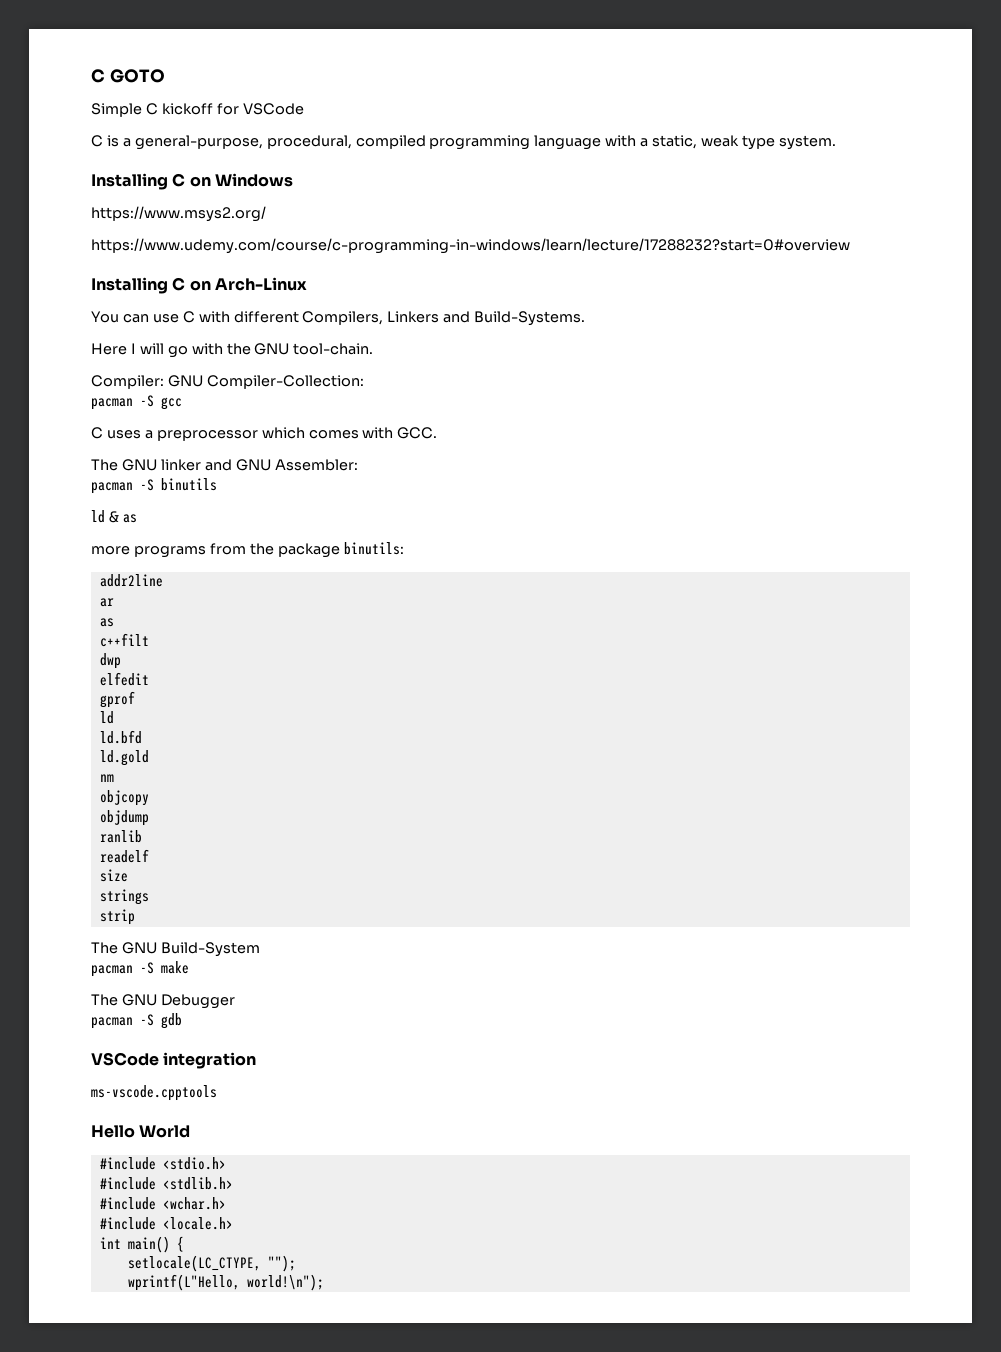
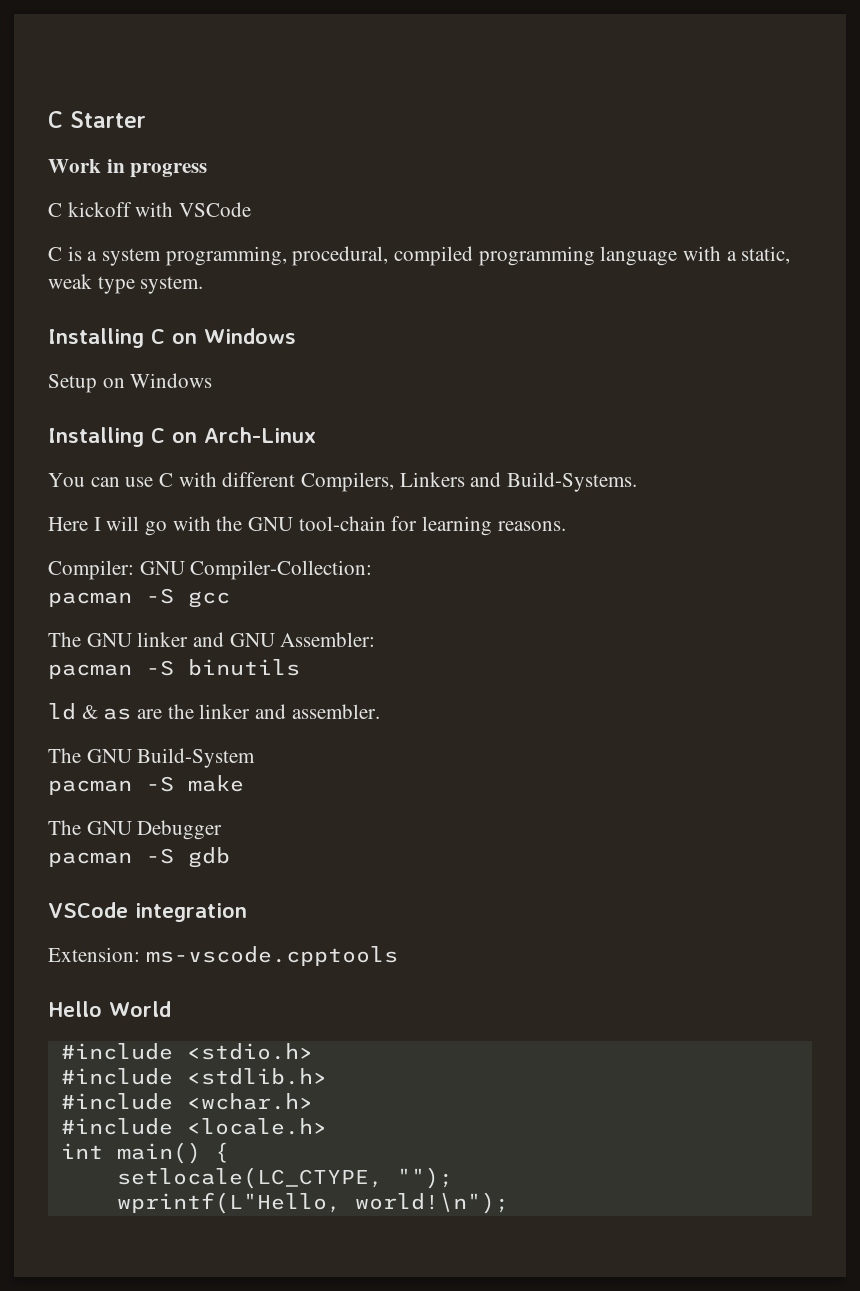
[91,69,165,83] [91,103,142,117] C GOTO // Simple -> [48,111,146,128] [48,159,208,178] C Starter // Work in progress //
[216,103,239,115] for -> [135,202,174,217] with
[134,135,263,150] general-purpose, -> [102,246,287,266] system programming,
[91,206,266,222] [91,238,850,254] https://www.msys2.org/ // https://www.udemy.com/course/c-programming-in-windows/learn/lecture/17288232?start=0#overview -> [48,373,213,393] Setup on Windows
[293,343,374,355] tool-chain. -> [298,516,566,536] tool-chain for learning reasons.
[91,427,438,441] // C uses a preprocessor which comes with GCC. -> (230, 599) none
[91,542,404,558] [99,574,163,587] [99,598,114,607] [99,618,114,627] [99,633,149,647] [99,653,121,669] [99,672,149,686] [99,691,135,708] [99,711,114,724] [99,730,142,744] [99,750,149,766] [99,774,114,782] [99,790,149,806] [99,810,149,826] [99,830,142,843] [99,849,149,863] [99,869,128,882] [99,889,149,905] [99,909,135,925] // more programs from the package binutils: // addr2line // ar // as // c++filt // dwp // elfedit // gprof // ld // ld.bfd // ld.gold // nm // objcopy // objdump // ranlib // readelf // size // strings // strip -> [137,704,380,719] are the linker and assembler.
(257, 1060) none -> [48,947,140,962] Extension:

